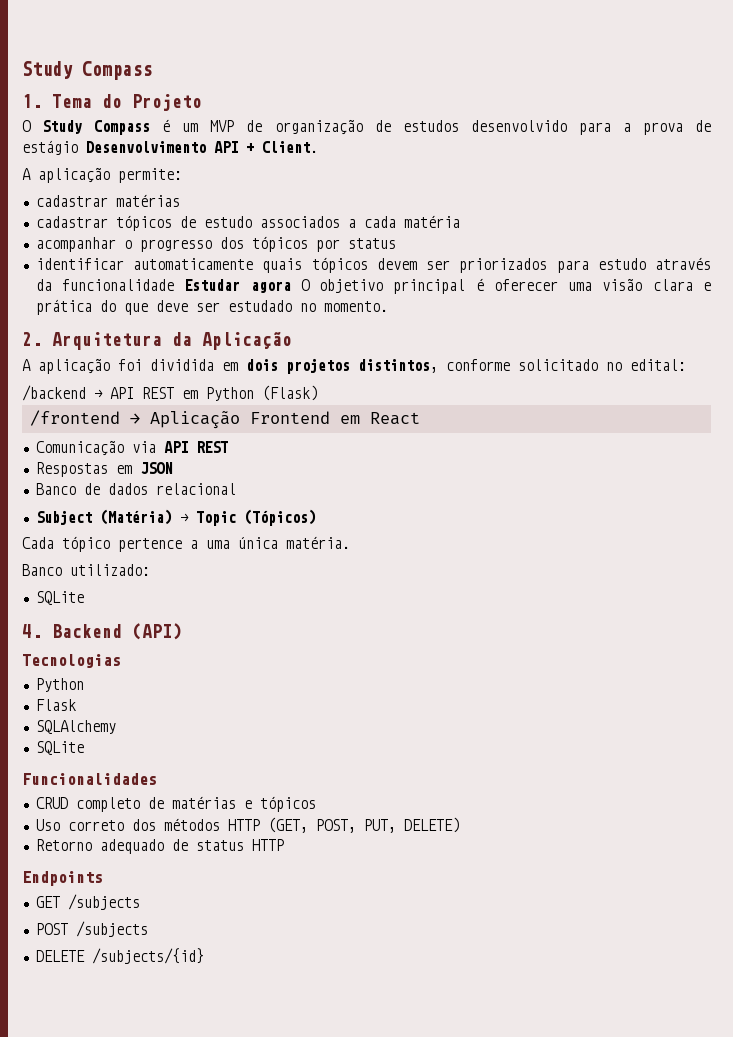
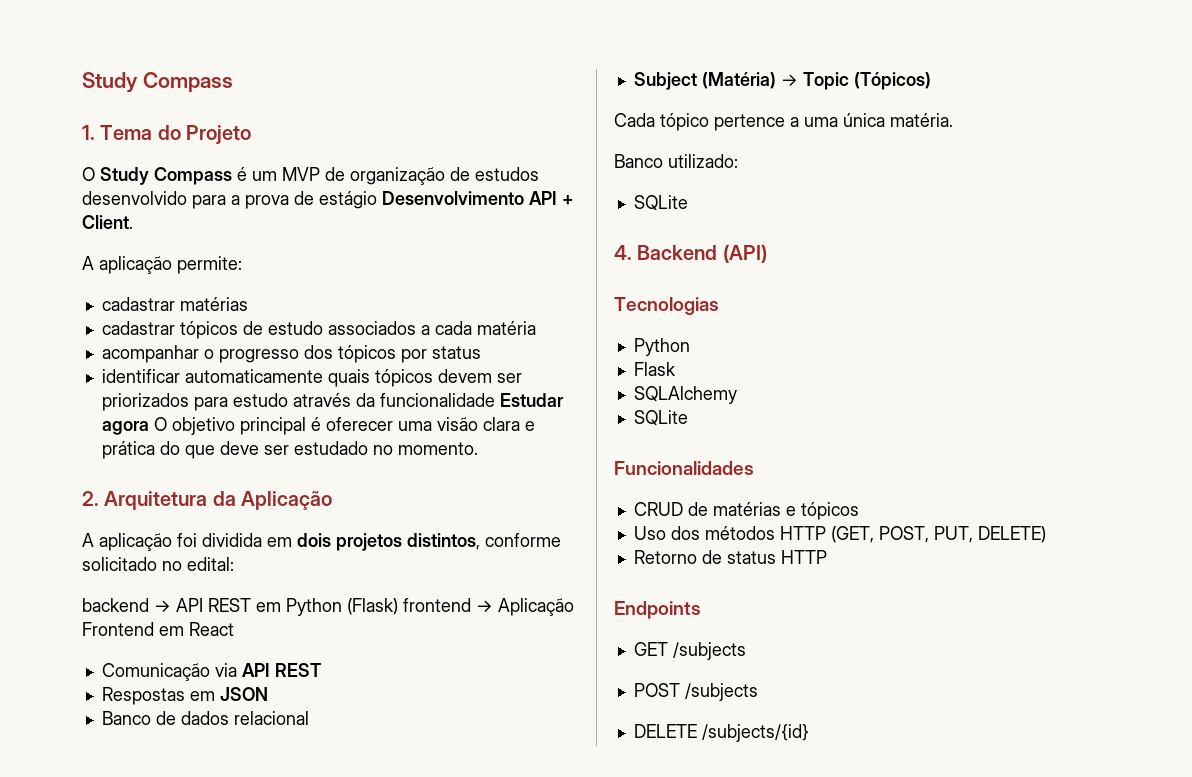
[22,385,86,401] /backend -> [82,598,149,612] backend
[29,410,120,426] // /frontend -> [403,598,471,612] frontend
[75,797,140,812] completo -> (683, 509) none
[67,820,124,831] correto -> (666, 533) none
[99,839,164,854] adequado -> (697, 557) none

